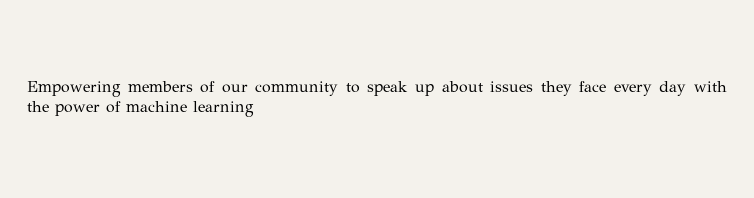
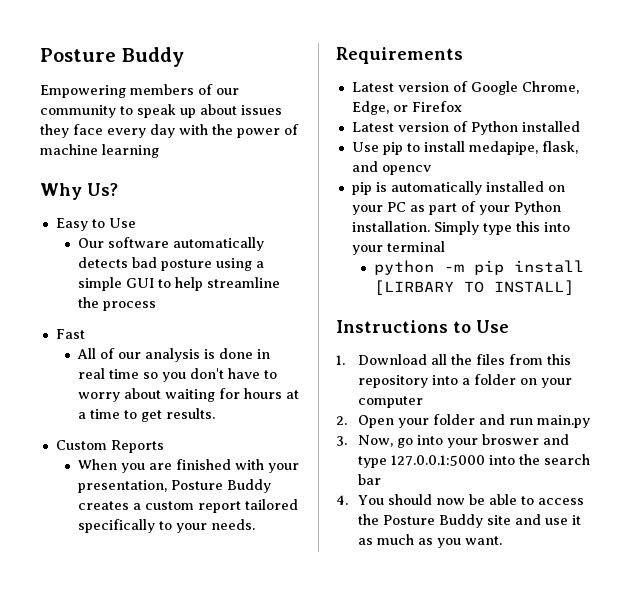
(27, 89) none -> [40,47,184,67] Posture Buddy //
(254, 109) none -> [40,183,118,200] [55,218,136,231] [78,237,265,251] [78,257,265,271] [78,277,281,291] [78,297,157,311] [55,329,85,339] [77,348,271,362] [78,368,278,382] [78,388,300,402] [78,408,216,422] [55,440,164,453] [78,459,300,473] [78,479,272,493] [78,499,299,513] [78,519,256,533] [336,47,463,64] [351,81,579,95] [351,101,462,115] [351,121,580,135] [351,141,578,155] [351,161,431,175] [351,181,565,195] [351,201,561,215] [351,221,570,235] [351,241,445,255] [374,260,585,275] [374,280,575,295] [336,320,509,333] [336,354,572,365] [358,374,573,388] [358,396,424,408] [336,414,591,428] [336,434,570,448] [358,454,591,468] [358,474,382,485] [336,494,585,505] [358,514,582,528] [358,534,503,548] // Why Us? // Easy to Use // Our software automatically detects bad posture using a simple GUI to help streamline the process // Fast // All of our analysis is done in real time so you don't have to worry about waiting for hours at a time to get results. // Custom Reports // When you are finished with your presentation, Posture Buddy creates a custom report tailored specifically to your needs. // Requirements // Latest version of Google Chrome, Edge, or Firefox // Latest version of Python installed // Use pip to install medapipe, flask, and opencv // pip is automatically installed on your PC as part of your Python installation. Simply type this into your terminal // python -m pip install [LIRBARY TO INSTALL] // Instructions to Use // 1. Download all the files from this repository into a folder on your computer // 2. Open your folder and run main.py // 3. Now, go into your broswer and type 127.0.0.1:5000 into the search bar // 4. You should now be able to access the Posture Buddy site and use it as much as you want.

